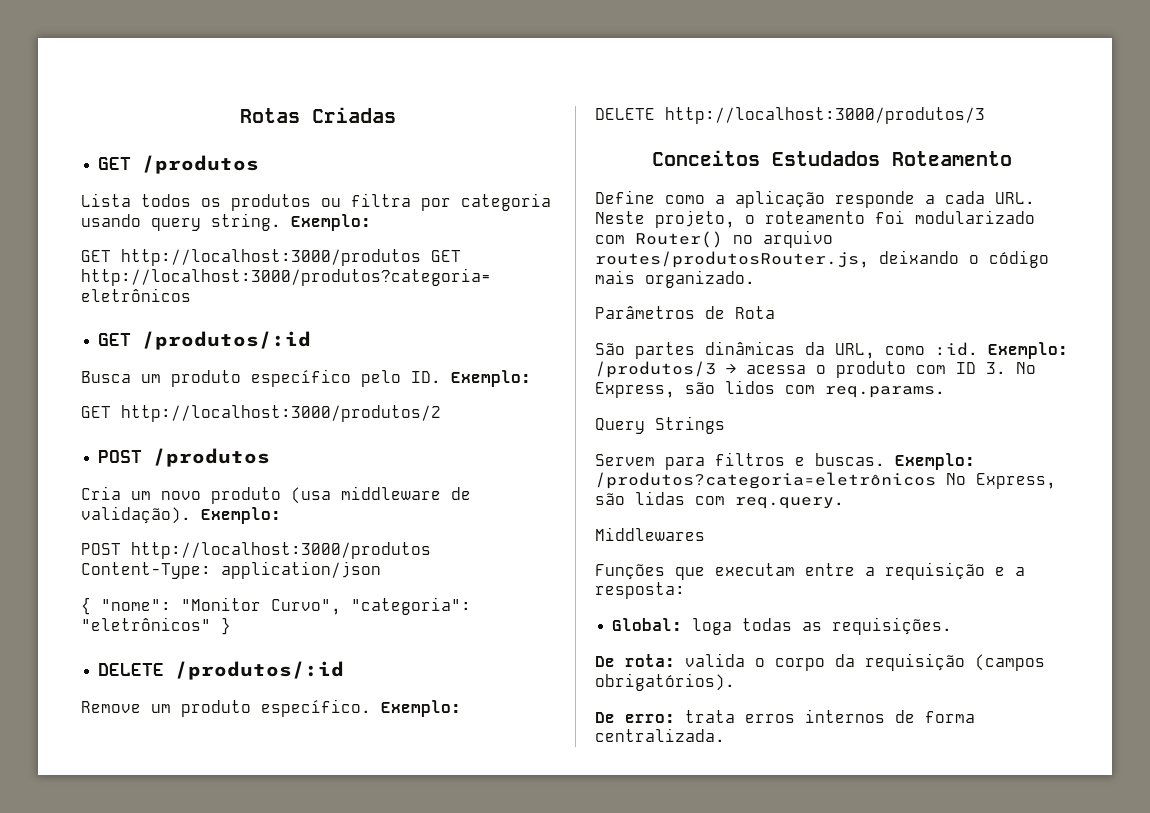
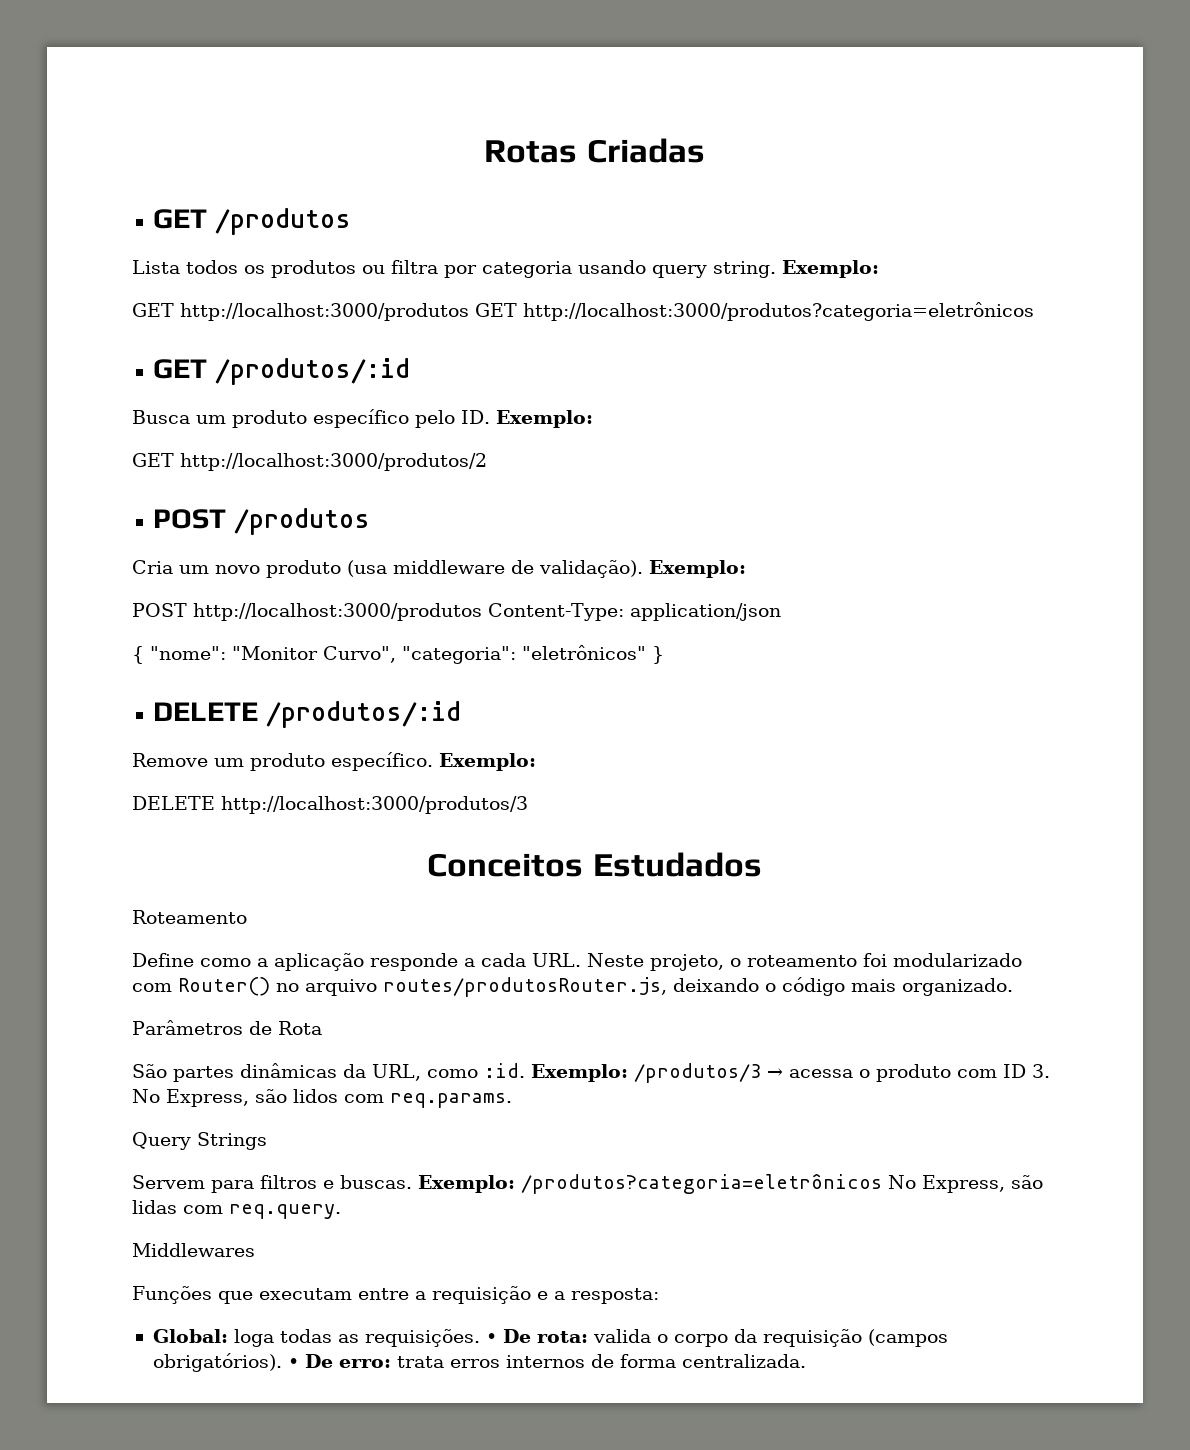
(880, 158) none -> (762, 864) //
(953, 626) // -> [485,1333,497,1343] •
(735, 682) // -> [287,1358,299,1368] •

